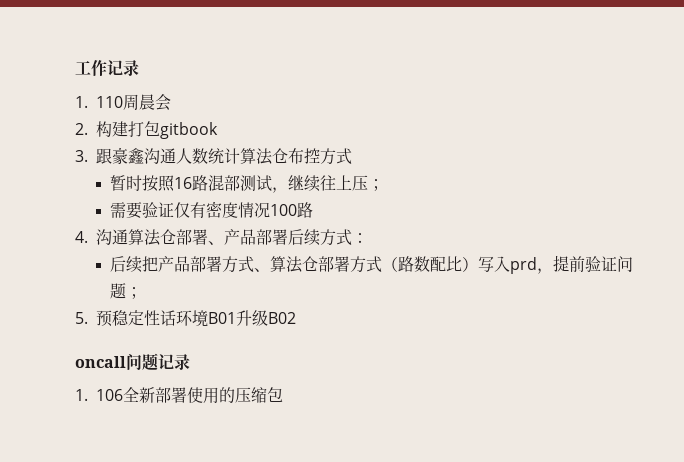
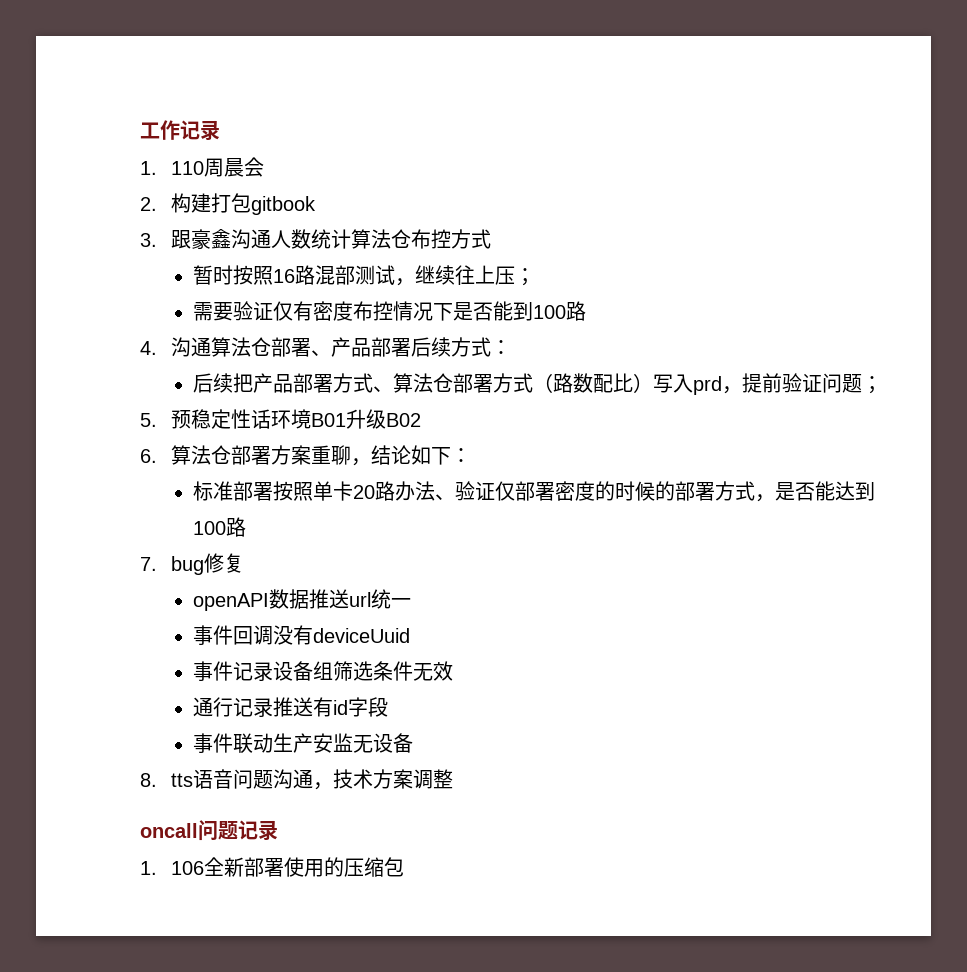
[238,202,271,218] 情况 -> [353,301,534,321] 布控情况下是否能到
(296, 318) none -> [140,445,472,466] [193,481,876,502] [193,517,247,537] [140,553,245,575] [193,589,412,611] [193,625,411,645] [193,661,454,681] [193,697,389,717] [193,733,414,754] [140,769,454,790] // 6.算法仓部署方案重聊，结论如下： // 标准部署按照单卡20路办法、验证仅部署密度的时候的部署方式，是否能达到100路 // 7. bug修复 // openAPI数据推送url统一 // 事件回调没有deviceUuid // 事件记录设备组筛选条件无效 // 通行记录推送有id字段 // 事件联动生产安监无设备 // 8. tts语音问题沟通，技术方案调整

